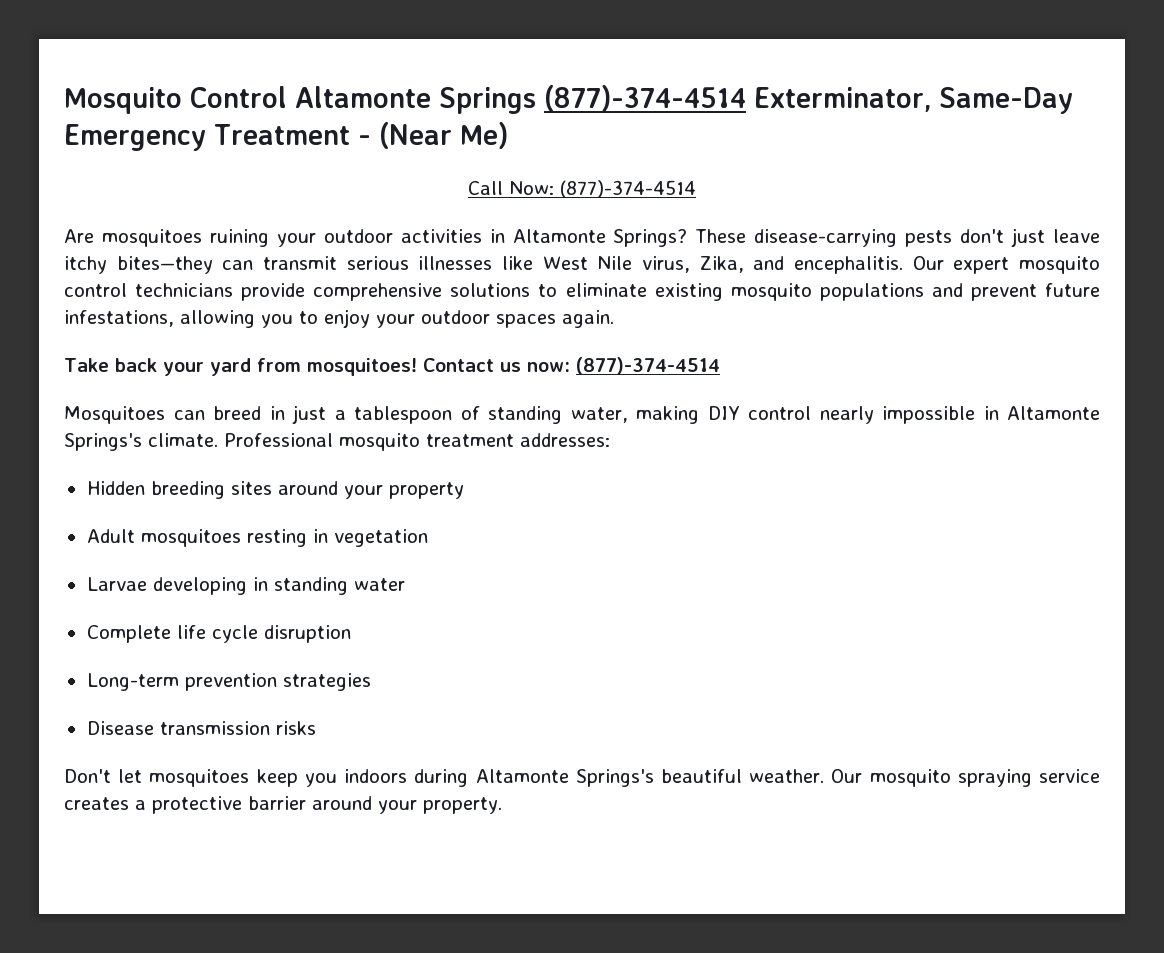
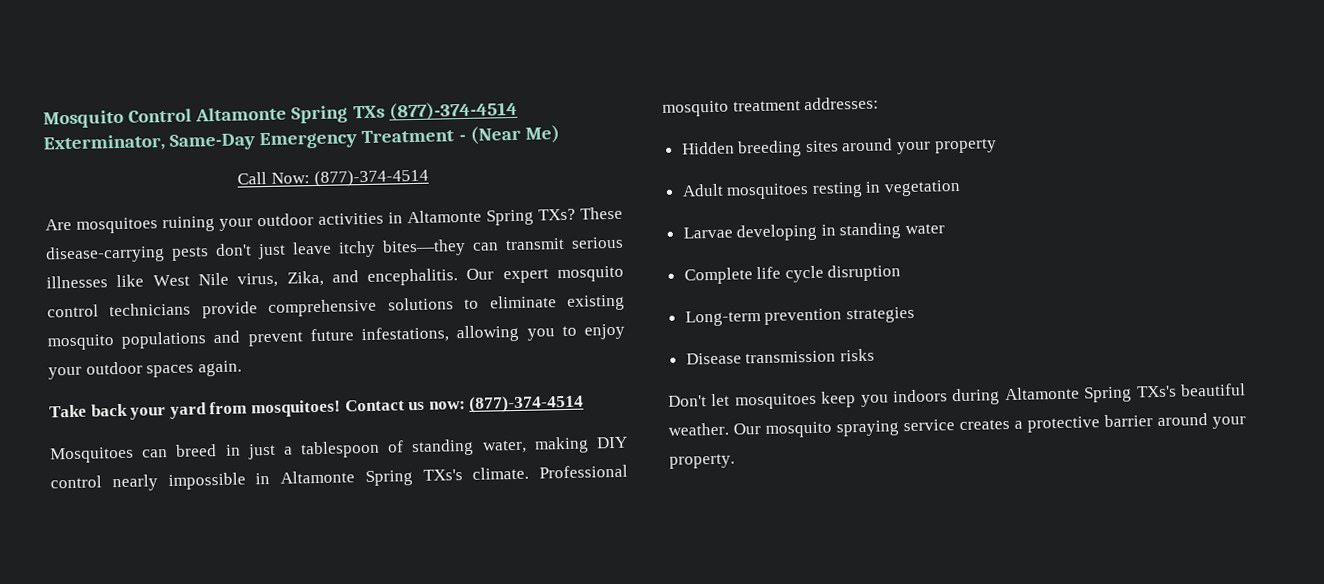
[439,87,536,114] Springs -> [291,105,385,124] Spring TXs
[613,229,688,247] Springs? -> [486,208,576,226] Spring TXs?
[64,433,142,451] Springs's -> [364,469,463,487] Spring TXs's
[575,769,654,787] Springs's -> [1084,385,1177,403] Spring TXs's

